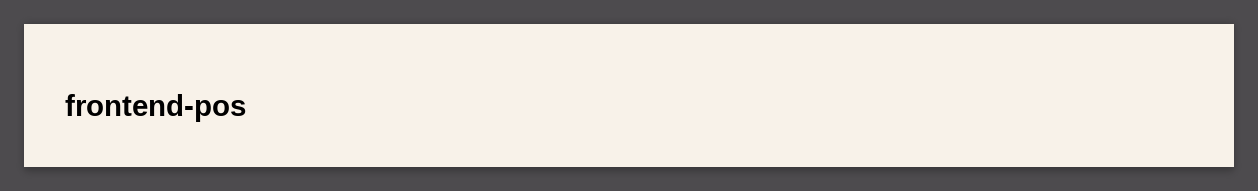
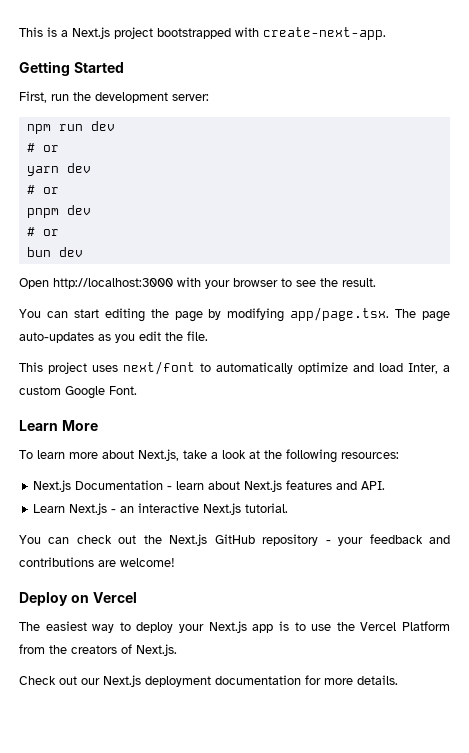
[65,94,246,122] frontend-pos -> [19,27,386,40] [19,61,124,76] [19,91,209,103] [26,121,115,134] [26,143,59,152] [26,163,91,176] [26,185,59,194] [26,205,91,218] [26,227,59,236] [26,247,83,257] [19,277,376,289] [19,307,450,322] [19,331,208,343] [19,361,450,375] [19,386,137,399] [19,420,98,431] [19,449,399,463] [33,480,386,492] [33,503,289,515] [19,534,450,546] [19,557,175,567] [19,592,137,606] [19,621,451,633] [19,644,177,656] [19,675,398,687] This is a Next.js project bootstrapped with create-next-app. // Getting Started // First, run the development server: // npm run dev // # or // yarn dev // # or // pnpm dev // # or // bun dev // Open http://localhost:3000 with your browser to see the result. // You can start editing the page by modifying app/page.tsx. The page auto-updates as you edit the file. // This project uses next/font to automatically optimize and load Inter, a custom Google Font. // Learn More // To learn more about Next.js, take a look at the following resources: // Next.js Documentation - learn about Next.js features and API. // Learn Next.js - an interactive Next.js tutorial. // You can check out the Next.js GitHub repository - your feedback and contributions are welcome! // Deploy on Vercel // The easiest way to deploy your Next.js app is to use the Vercel Platform from the creators of Next.js. // Check out our Next.js deployment documentation for more details.

